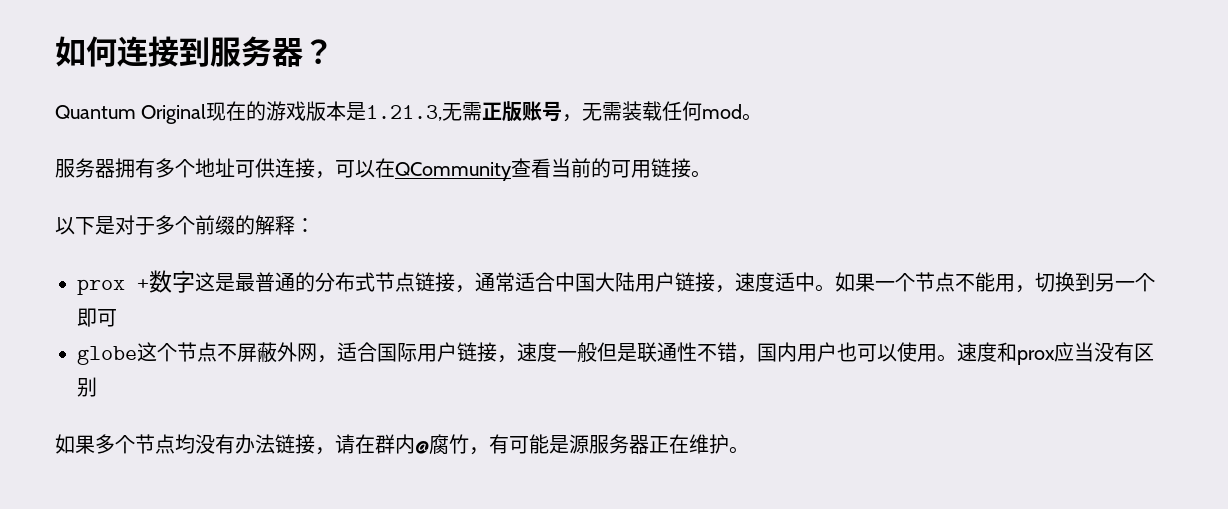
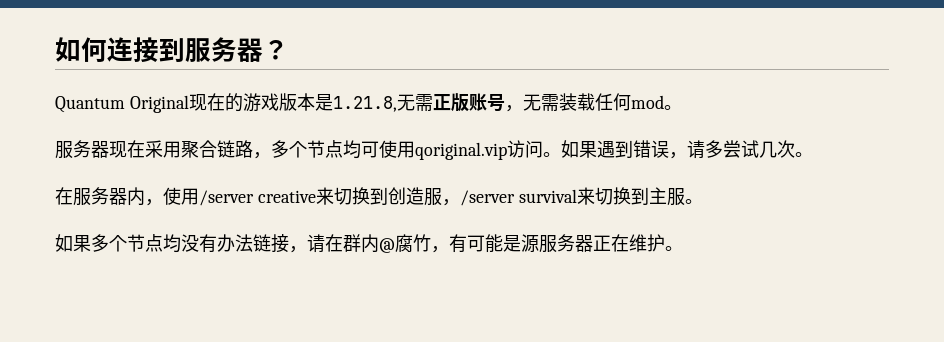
[366,105,443,121] 1.21.3, -> [332,96,397,112] 1.21.8,
[115,158,711,181] [55,215,315,235] [77,270,1155,295] [77,308,117,327] [77,342,1154,365] [77,377,97,397] 拥有多个地址可供连接，可以在QCommunity查看当前的可用链接。 // 以下是对于多个前缀的解释： // prox +数字这是最普通的分布式节点链接，通常适合中国大陆用户链接，速度适中。如果一个节点不能用，切换到另一个即可 // globe这个节点不屏蔽外网，适合国际用户链接，速度一般但是联通性不错，国内用户也可以使用。速度和prox应当没有区别 -> [109,140,813,160] [55,187,703,206] 现在采用聚合链路，多个节点均可使用qoriginal.vip访问。如果遇到错误，请多尝试几次。 // 在服务器内，使用/server creative来切换到创造服，/server survival来切换到主服。

